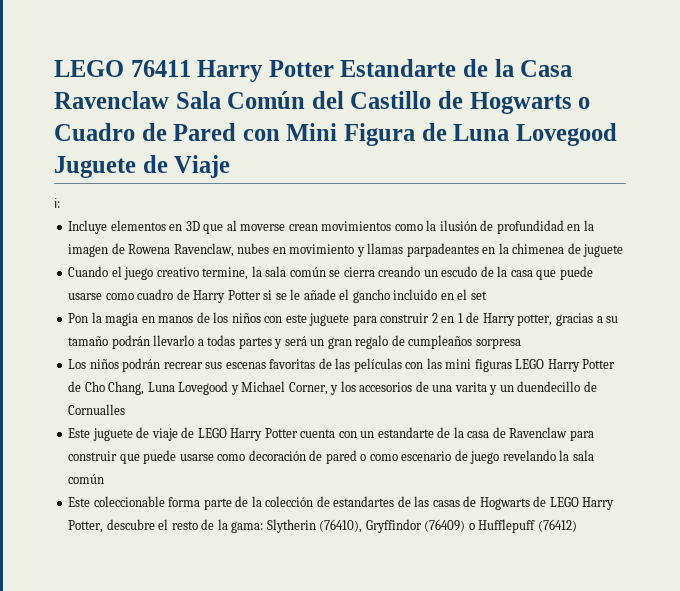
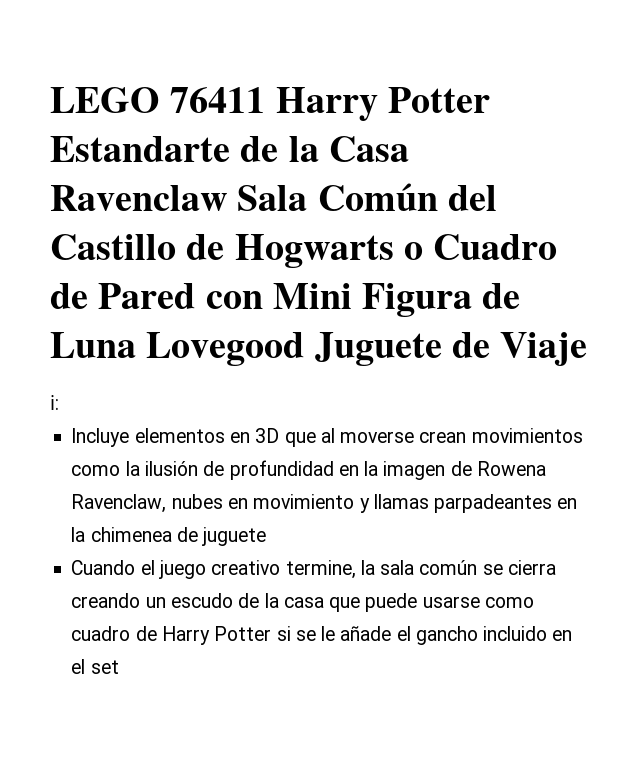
[68,312,619,326] [68,335,521,349] [68,358,616,372] [68,381,597,395] [68,404,126,415] [68,427,594,441] [68,450,594,464] [68,474,105,484] [68,496,615,510] [68,519,577,533] // Pon la magia en manos de los niños con este juguete para construir 2 en 1 de Harry potter, gracias a su tamaño podrán llevarlo a todas partes y será un gran regalo de cumpleaños sorpresa // Los niños podrán recrear sus escenas favoritas de las películas con las mini figuras LEGO Harry Potter de Cho Chang, Luna Lovegood y Michael Corner, y los accesorios de una varita y un duendecillo de Cornualles // Este juguete de viaje de LEGO Harry Potter cuenta con un estandarte de la casa de Ravenclaw para construir que puede usarse como decoración de pared o como escenario de juego revelando la sala común // Este coleccionable forma parte de la colección de estandartes de las casas de Hogwarts de LEGO Harry Potter, descubre el resto de la gama: Slytherin (76410), Gryffindor (76409) o Hufflepuff (76412) -> (119, 667) none

